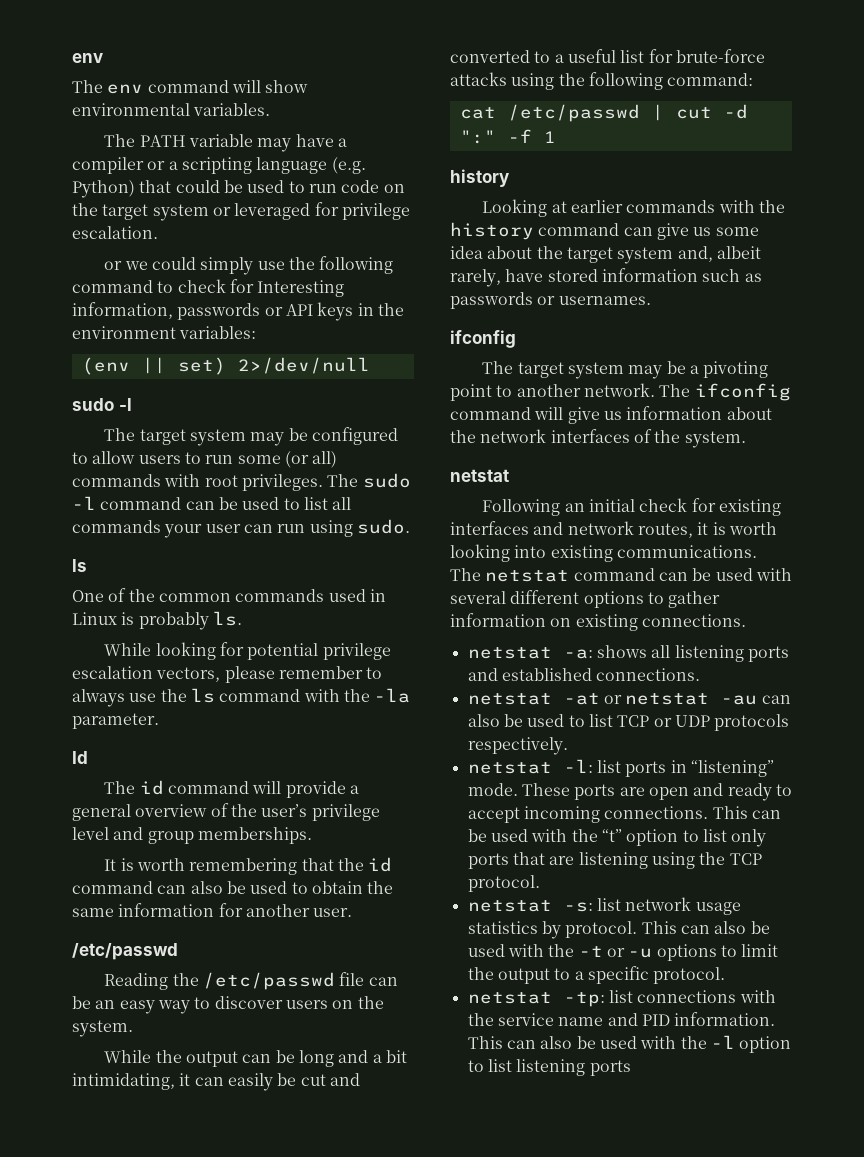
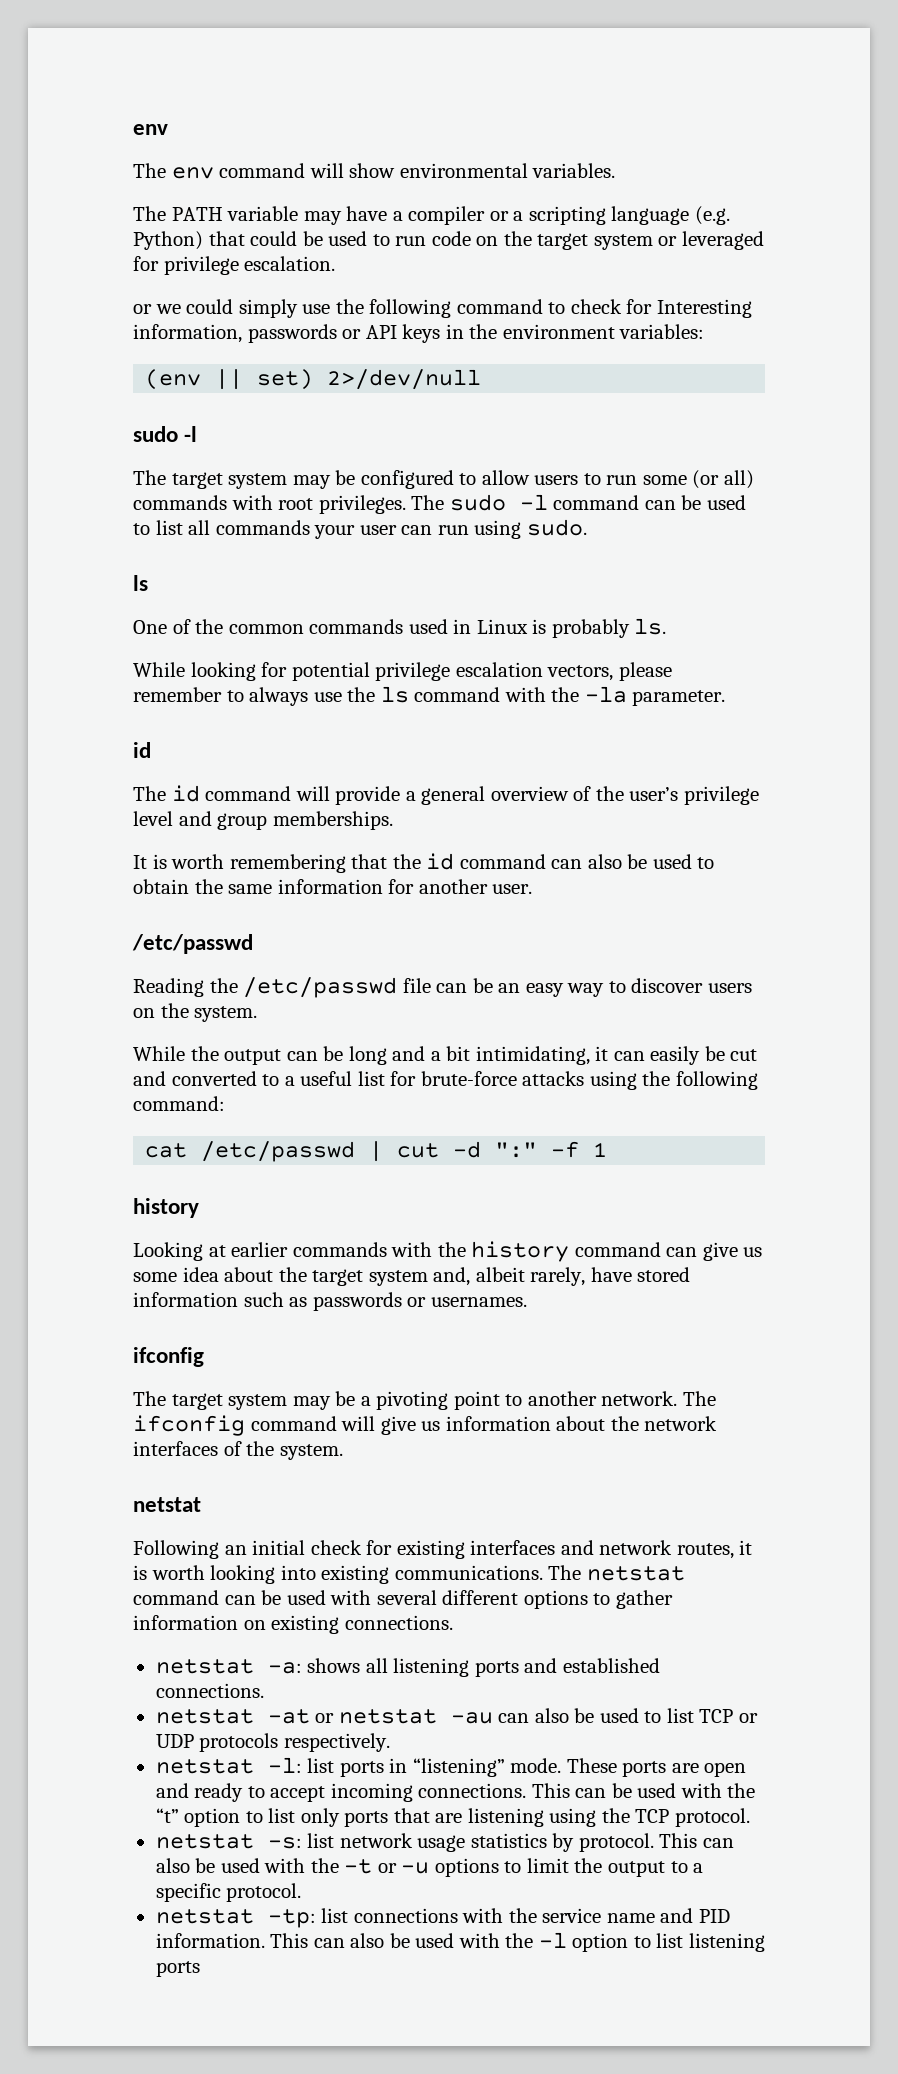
[72,751,88,764] Id -> [133,742,151,758] id

